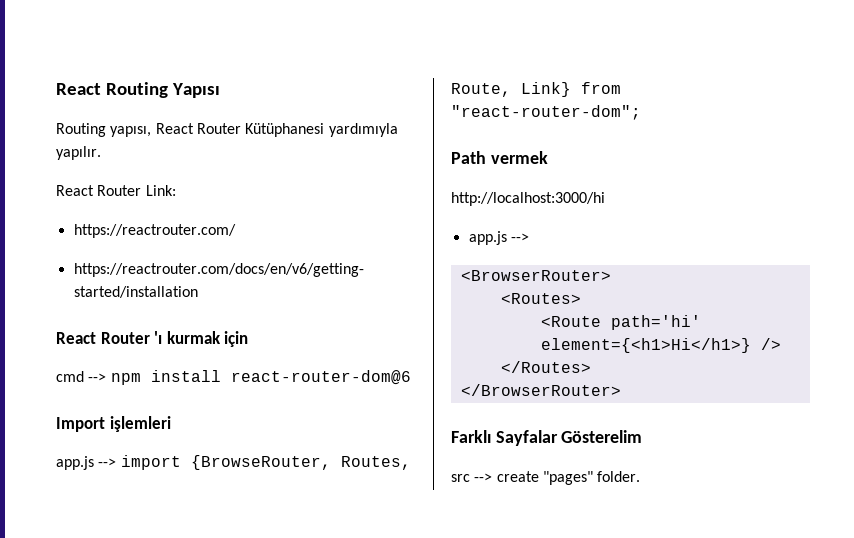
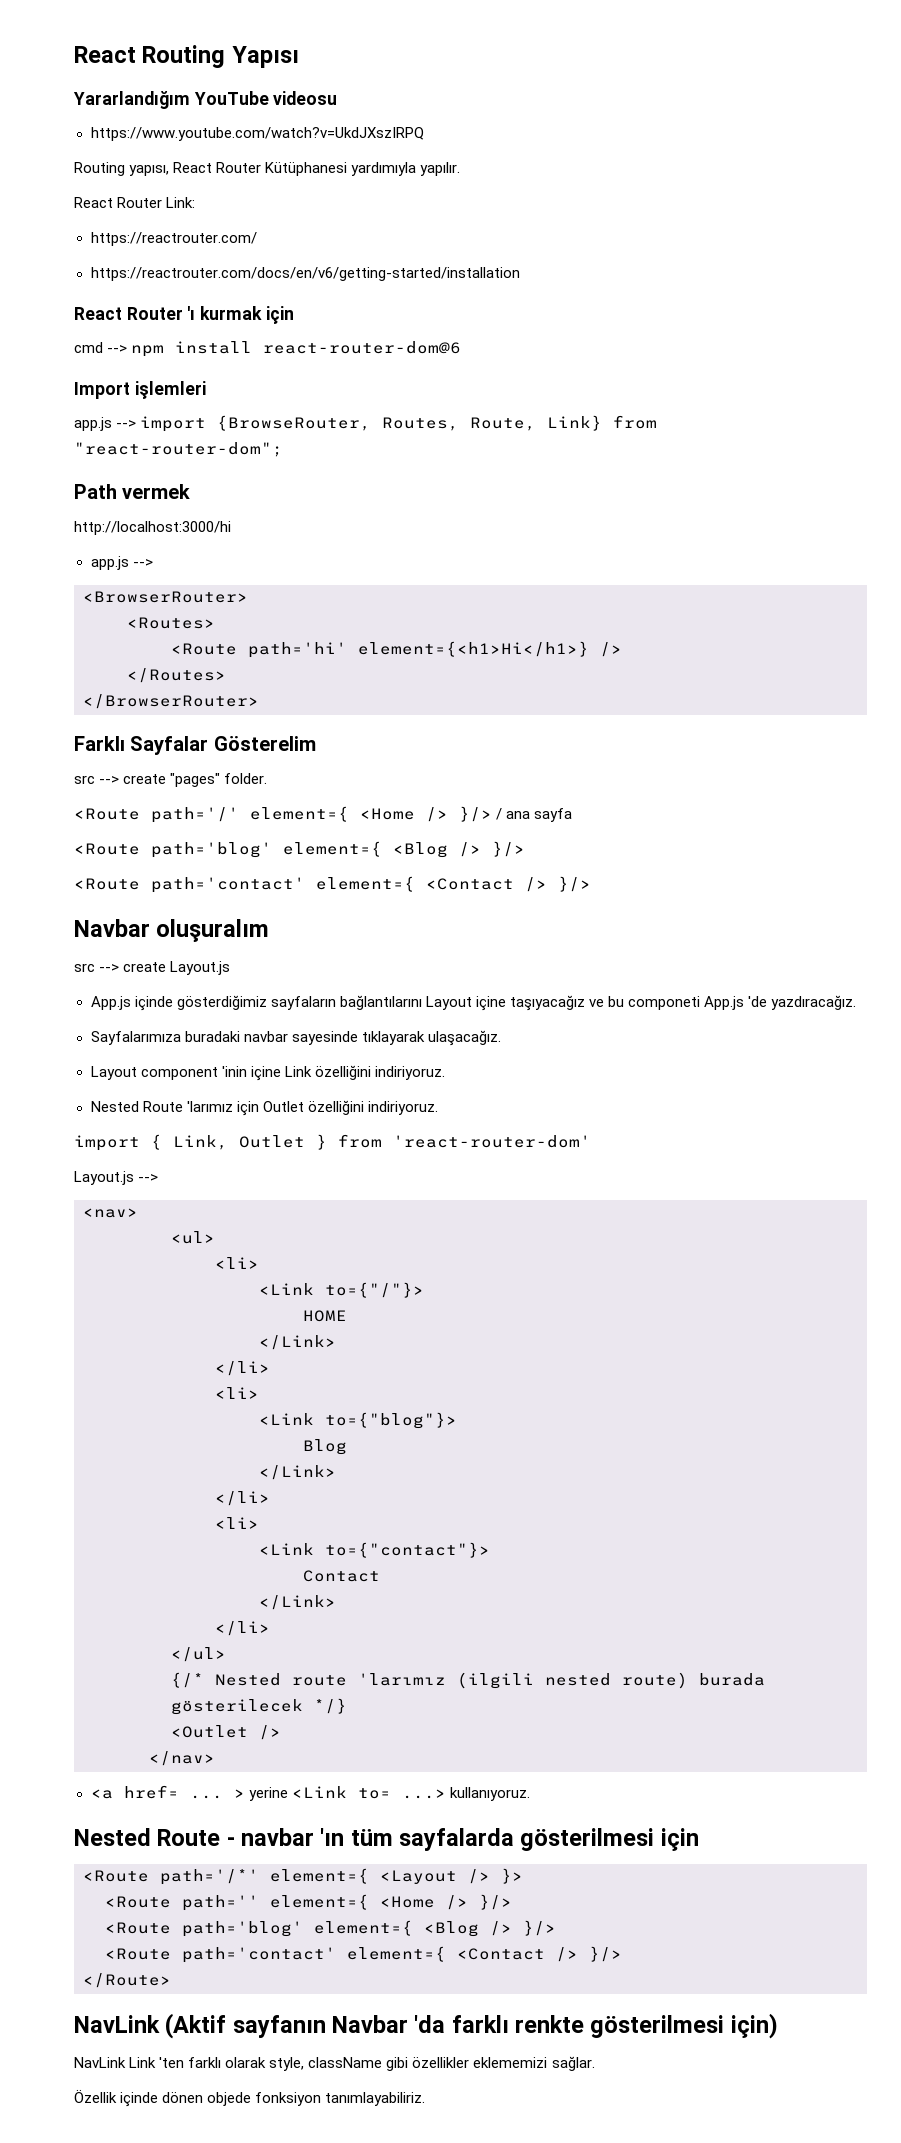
(220, 90) none -> [73,91,338,109] [90,127,424,141] // Yararlandığım YouTube videosu // https://www.youtube.com/watch?v=UkdJXszIRPQ
(641, 476) none -> [74,806,573,823] [74,841,525,858] [74,876,591,893] [74,919,270,942] [74,961,231,975] [90,995,857,1011] [90,1030,501,1046] [90,1065,445,1081] [90,1100,438,1116] [74,1134,591,1151] [74,1171,159,1185] [83,1208,138,1218] [171,1231,215,1244] [215,1257,259,1269] [259,1282,424,1298] [303,1310,347,1322] [259,1335,336,1350] [215,1361,270,1376] [215,1387,259,1399] [259,1412,457,1429] [303,1439,347,1455] [259,1465,336,1480] [215,1491,270,1506] [215,1517,259,1529] [259,1542,490,1558] [303,1570,380,1582] [259,1595,336,1610] [215,1621,270,1636] [171,1647,226,1662] [171,1672,765,1689] [171,1698,347,1715] [171,1725,281,1740] [149,1751,215,1766] [90,1785,530,1801] [74,1828,699,1851] [83,1868,523,1885] [105,1894,512,1911] [105,1920,556,1937] [105,1946,622,1963] [83,1973,171,1988] [74,2013,778,2039] [74,2056,595,2071] [74,2089,426,2107] // <Route path='/' element={ <Home /> }/> / ana sayfa // <Route path='blog' element={ <Blog /> }/> // <Route path='contact' element={ <Contact /> }/> // Navbar oluşuralım // src --> create Layout.js // App.js içinde gösterdiğimiz sayfaların bağlantılarını Layout içine taşıyacağız ve bu componeti App.js 'de yazdıracağız. // Sayfalarımıza buradaki navbar sayesinde tıklayarak ulaşacağız. // Layout component 'inin içine Link özelliğini indiriyoruz. // Nested Route 'larımız için Outlet özelliğini indiriyoruz. // import { Link, Outlet } from 'react-router-dom' // Layout.js --> // <nav> // <ul> // <li> // <Link to={"/"}> // HOME // </Link> // </li> // <li> // <Link to={"blog"}> // Blog // </Link> // </li> // <li> // <Link to={"contact"}> // Contact // </Link> // </li> // </ul> // {/* Nested route 'larımız (ilgili nested route) burada gösterilecek */} // <Outlet /> // </nav> // <a href= ... > yerine <Link to= ...> kullanıyoruz. // Nested Route - navbar 'ın tüm sayfalarda gösterilmesi için // <Route path='/*' element={ <Layout /> }> // <Route path='' element={ <Home /> }/> // <Route path='blog' element={ <Blog /> }/> // <Route path='contact' element={ <Contact /> }/> // </Route> // NavLink (Aktif sayfanın Navbar 'da farklı renkte gösterilmesi için) // NavLink Link 'ten farklı olarak style, className gibi özellikler eklememizi sağlar. // Özellik içinde dönen objede fonksiyon tanımlayabiliriz.

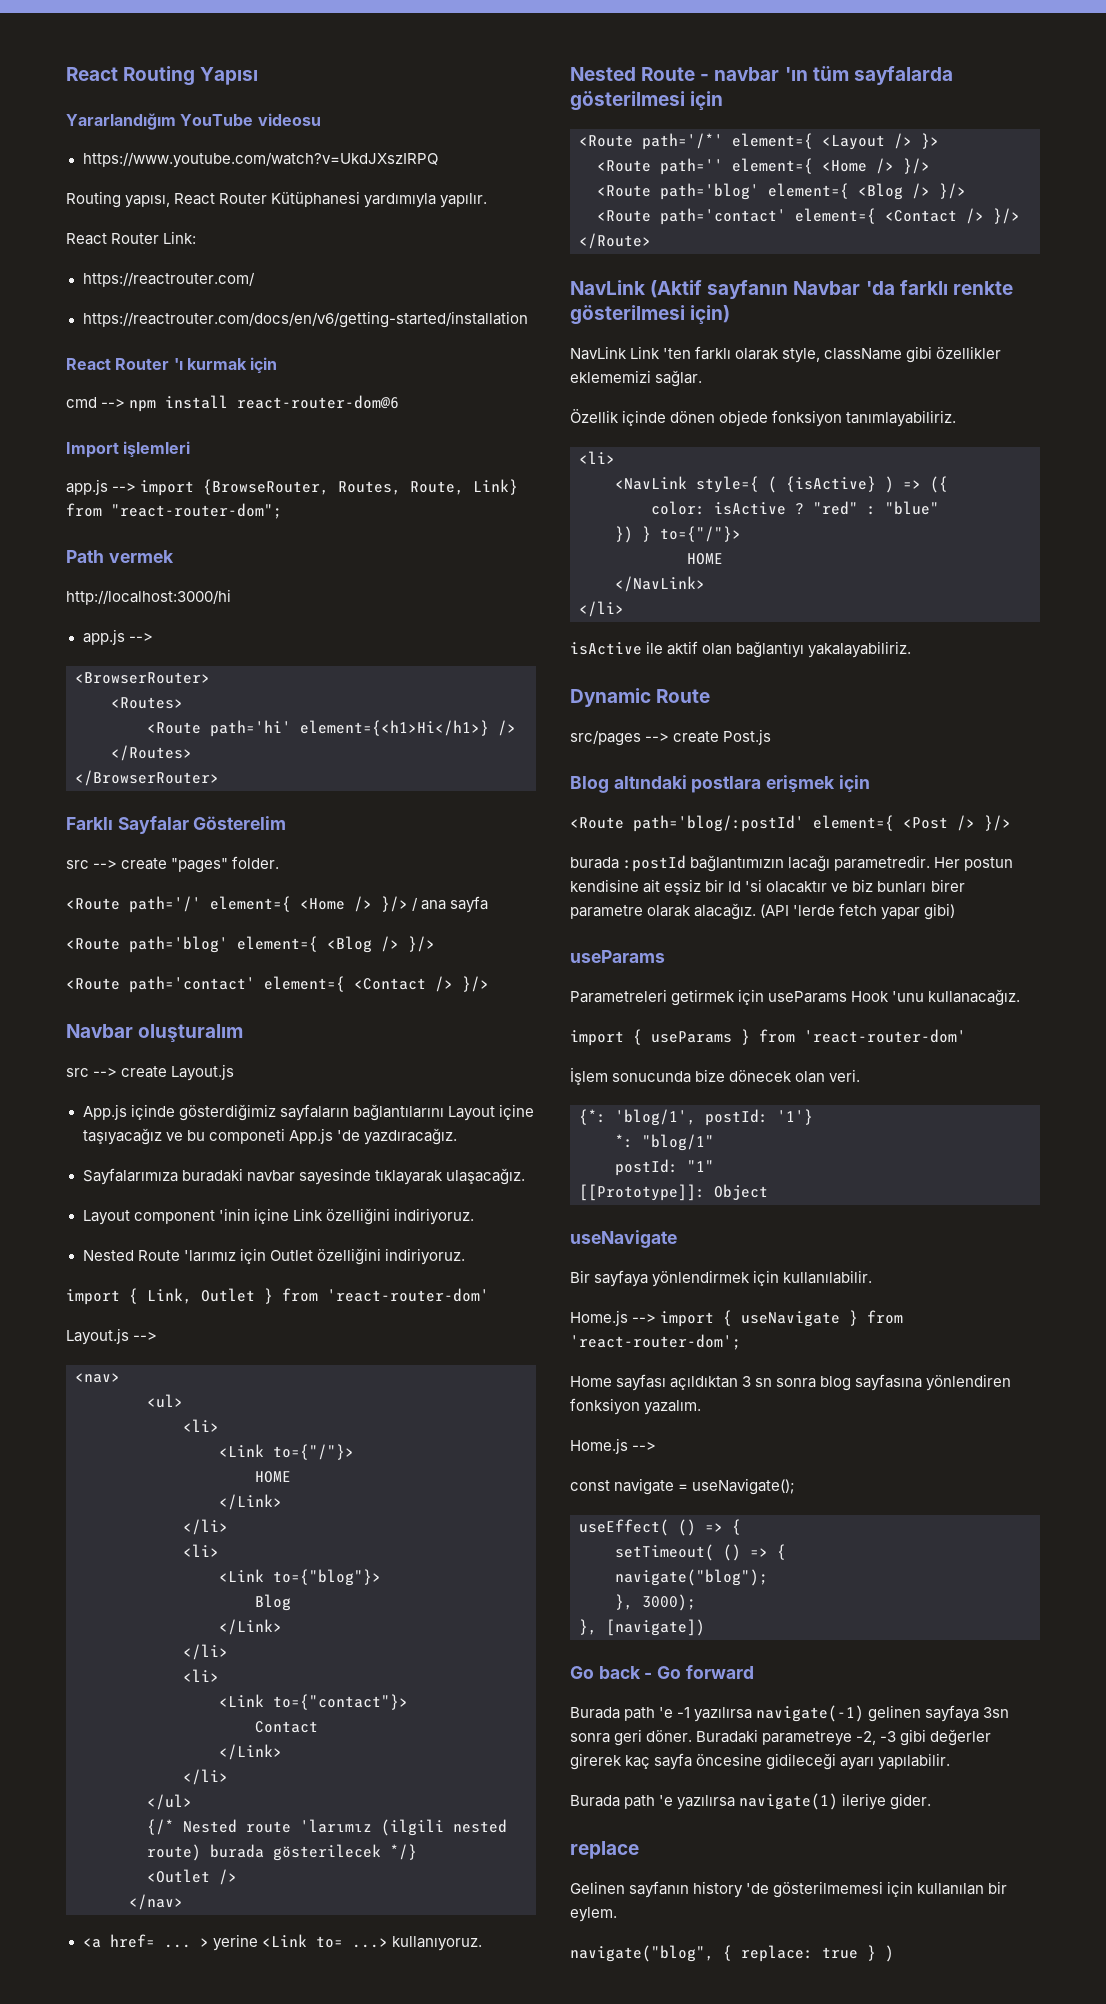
[156,919,270,942] oluşuralım -> [138,1024,244,1042] oluşturalım
(426, 2099) none -> [579,451,615,464] [615,476,948,493] [651,501,939,515] [615,526,741,543] [687,553,723,565] [615,576,705,592] [579,601,624,617] [570,641,912,658] [570,688,711,707] [570,729,772,746] [570,775,870,793] [570,815,1011,832] [570,855,1014,872] [570,879,965,895] [570,903,956,920] [570,950,665,963] [570,989,1021,1006] [570,1029,966,1046] [570,1067,861,1085] [579,1109,813,1126] [615,1134,714,1151] [615,1159,714,1176] [579,1184,768,1201] [570,1230,677,1248] [570,1270,873,1287] [570,1310,904,1327] [570,1334,741,1350] [570,1374,1012,1391] [570,1398,702,1415] [570,1438,657,1454] [570,1478,796,1495] [579,1519,741,1536] [615,1544,786,1561] [615,1569,768,1586] [615,1594,696,1611] [579,1619,705,1636] [570,1665,754,1679] [570,1705,1010,1722] [570,1729,992,1746] [570,1753,951,1770] [570,1793,932,1810] [570,1841,639,1859] [570,1881,1008,1898] [570,1907,617,1922] [570,1945,894,1962] // <li> // <NavLink style={ ( {isActive} ) => ({ // color: isActive ? "red" : "blue" // }) } to={"/"}> // HOME // </NavLink> // </li> // isActive ile aktif olan bağlantıyı yakalayabiliriz. // Dynamic Route // src/pages --> create Post.js // Blog altındaki postlara erişmek için // <Route path='blog/:postId' element={ <Post /> }/> // burada :postId bağlantımızın lacağı parametredir. Her postun kendisine ait eşsiz bir Id 'si olacaktır ve biz bunları birer parametre olarak alacağız. (API 'lerde fetch yapar gibi) // useParams // Parametreleri getirmek için useParams Hook 'unu kullanacağız. // import { useParams } from 'react-router-dom' // İşlem sonucunda bize dönecek olan veri. // {*: 'blog/1', postId: '1'} // *: "blog/1" // postId: "1" // [[Prototype]]: Object // useNavigate // Bir sayfaya yönlendirmek için kullanılabilir. // Home.js --> import { useNavigate } from 'react-router-dom'; // Home sayfası açıldıktan 3 sn sonra blog sayfasına yönlendiren fonksiyon yazalım. // Home.js --> // const navigate = useNavigate(); // useEffect( () => { // setTimeout( () => { // navigate("blog"); // }, 3000); // }, [navigate]) // Go back - Go forward // Burada path 'e -1 yazılırsa navigate(-1) gelinen sayfaya 3sn sonra geri döner. Buradaki parametreye -2, -3 gibi değerler girerek kaç sayfa öncesine gidileceği ayarı yapılabilir. // Burada path 'e yazılırsa navigate(1) ileriye gider. // replace // Gelinen sayfanın history 'de gösterilmemesi için kullanılan bir eylem. // navigate("blog", { replace: true } )

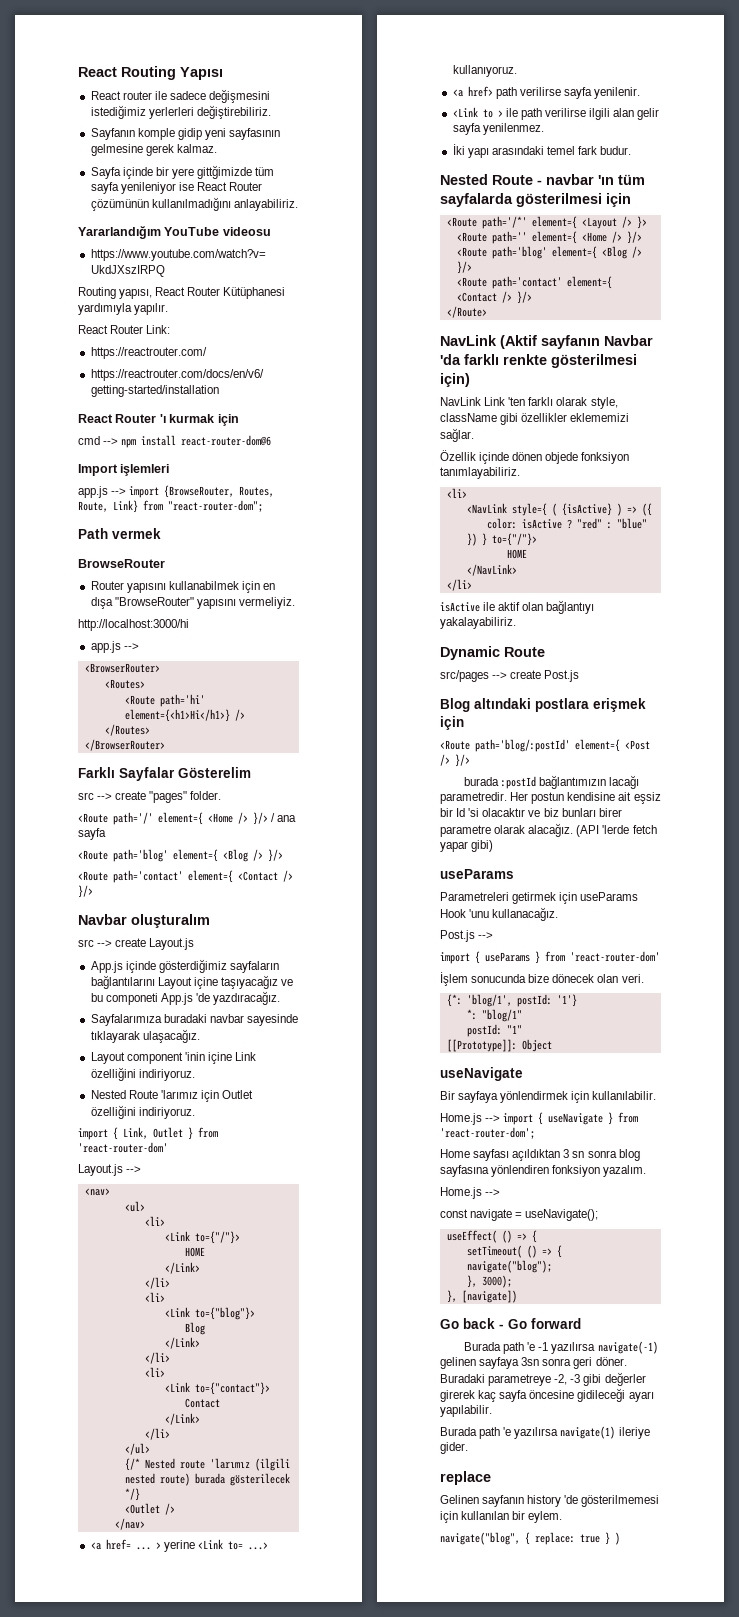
(259, 76) none -> [90,89,271,103] [90,105,271,119] [90,128,281,140] [90,144,217,156] [90,165,275,179] [90,182,263,194] [90,197,298,211] // React router ile sadece değişmesini istediğimiz yerlerleri değiştirebiliriz. // Sayfanın komple gidip yeni sayfasının gelmesine gerek kalmaz. // Sayfa içinde bir yere gittğimizde tüm sayfa yenileniyor ise React Router çözümünün kullanılmadığını anlayabiliriz.
(174, 556) none -> [78,559,165,568] [90,581,276,593] [90,597,295,609] // BrowseRouter // Router yapısını kullanabilmek için en dışa "BrowseRouter" yapısını vermeliyiz.
(482, 1943) none -> [452,86,641,99] [452,107,660,120] [452,123,544,135] [452,144,632,158] // <a href> path verilirse sayfa yenilenir. // <Link to > ile path verilirse ilgili alan gelir sayfa yenilenmez. // İki yapı arasındaki temel fark budur.
(1021, 997) none -> [440,930,494,942] // Post.js -->

